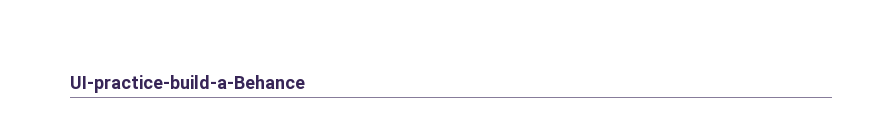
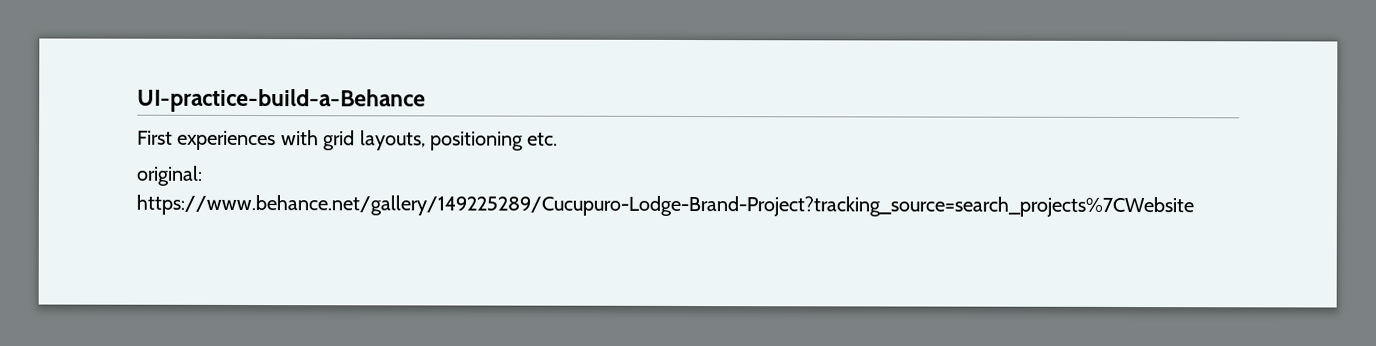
(305, 84) none -> [137,130,559,151] [136,165,203,186] [136,194,1194,218] // First experiences with grid layouts, positioning etc. // original: https://www.behance.net/gallery/149225289/Cucupuro-Lodge-Brand-Project?tracking_source=search_projects%7CWebsite

